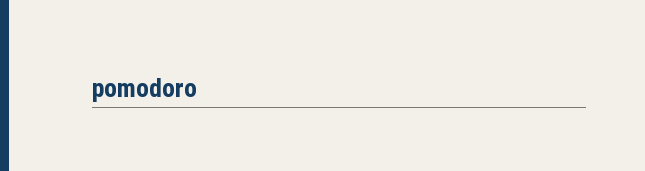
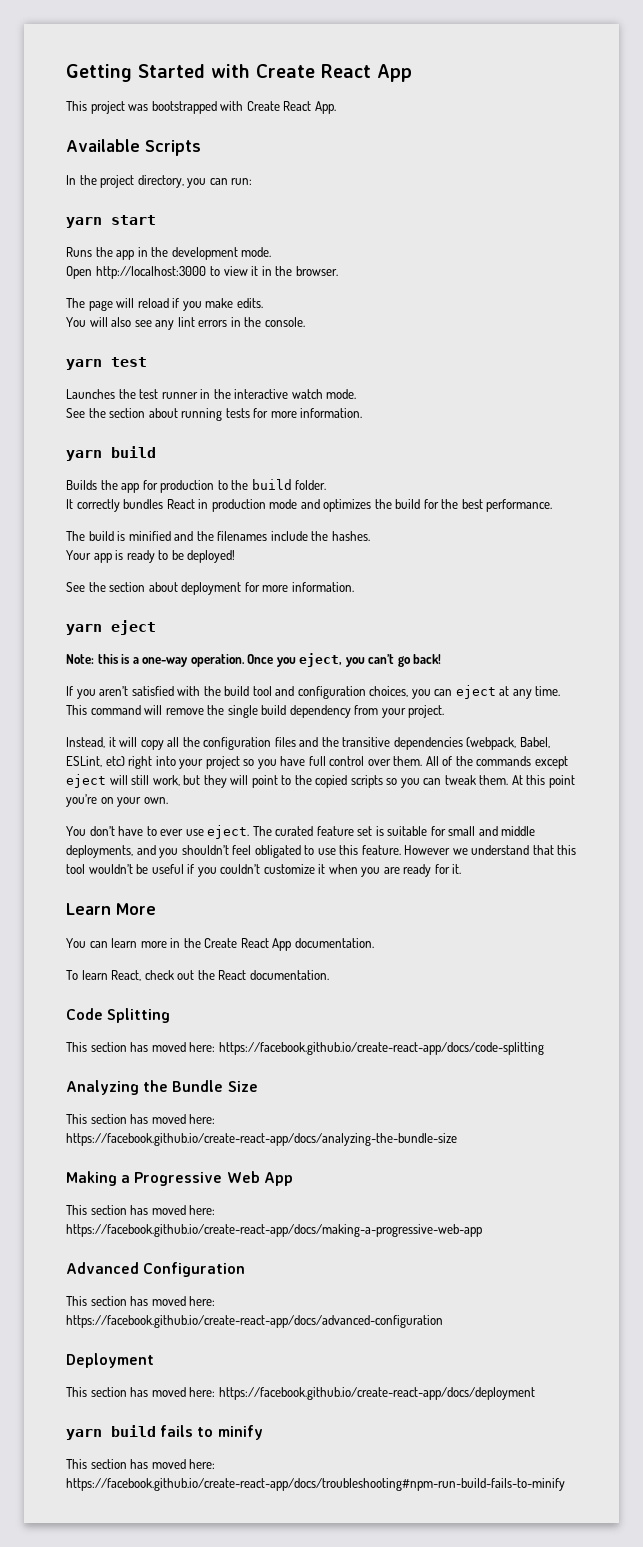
[92,78,197,102] pomodoro -> [66,64,412,82] [66,101,336,114] [66,139,201,156] [66,175,253,188] [66,215,156,228] [66,247,272,260] [66,266,338,279] [66,298,263,311] [66,317,305,330] [66,357,147,370] [66,389,357,399] [66,408,363,421] [66,446,156,461] [66,479,327,493] [66,499,553,512] [66,531,370,541] [66,550,236,563] [66,582,354,595] [66,620,156,635] [66,653,442,667] [66,685,561,699] [66,705,445,718] [66,737,550,750] [66,756,568,769] [66,774,575,788] [66,794,168,807] [66,825,536,839] [66,845,577,858] [66,864,462,877] [66,903,156,915] [66,938,374,951] [66,970,329,981] [66,1008,171,1023] [66,1042,544,1055] [66,1080,258,1095] [66,1114,216,1124] [66,1133,457,1146] [66,1171,293,1186] [66,1205,216,1215] [66,1224,482,1237] [66,1262,246,1277] [66,1296,216,1306] [66,1315,443,1328] [66,1353,154,1368] [66,1387,535,1400] [66,1425,263,1440] [66,1459,216,1469] [66,1478,565,1491] Getting Started with Create React App // This project was bootstrapped with Create React App. // Available Scripts // In the project directory, you can run: // yarn start // Runs the app in the development mode. // Open http://localhost:3000 to view it in the browser. // The page will reload if you make edits. // You will also see any lint errors in the console. // yarn test // Launches the test runner in the interactive watch mode. // See the section about running tests for more information. // yarn build // Builds the app for production to the build folder. // It correctly bundles React in production mode and optimizes the build for the best performance. // The build is minified and the filenames include the hashes. // Your app is ready to be deployed! // See the section about deployment for more information. // yarn eject // Note: this is a one-way operation. Once you eject, you can’t go back! // If you aren’t satisfied with the build tool and configuration choices, you can eject at any time. This command will remove the single build dependency from your project. // Instead, it will copy all the configuration files and the transitive dependencies (webpack, Babel, ESLint, etc) right into your project so you have full control over them. All of the commands except eject will still work, but they will point to the copied scripts so you can tweak them. At this point you’re on your own. // You don’t have to ever use eject. The curated feature set is suitable for small and middle deployments, and you shouldn’t feel obligated to use this feature. However we understand that this tool wouldn’t be useful if you couldn’t customize it when you are ready for it. // Learn More // You can learn more in the Create React App documentation. // To learn React, check out the React documentation. // Code Splitting // This section has moved here: https://facebook.github.io/create-react-app/docs/code-splitting // Analyzing the Bundle Size // This section has moved here: https://facebook.github.io/create-react-app/docs/analyzing-the-bundle-size // Making a Progressive Web App // This section has moved here: https://facebook.github.io/create-react-app/docs/making-a-progressive-web-app // Advanced Configuration // This section has moved here: https://facebook.github.io/create-react-app/docs/advanced-configuration // Deployment // This section has moved here: https://facebook.github.io/create-react-app/docs/deployment // yarn build fails to minify // This section has moved here: https://facebook.github.io/create-react-app/docs/troubleshooting#npm-run-build-fails-to-minify

